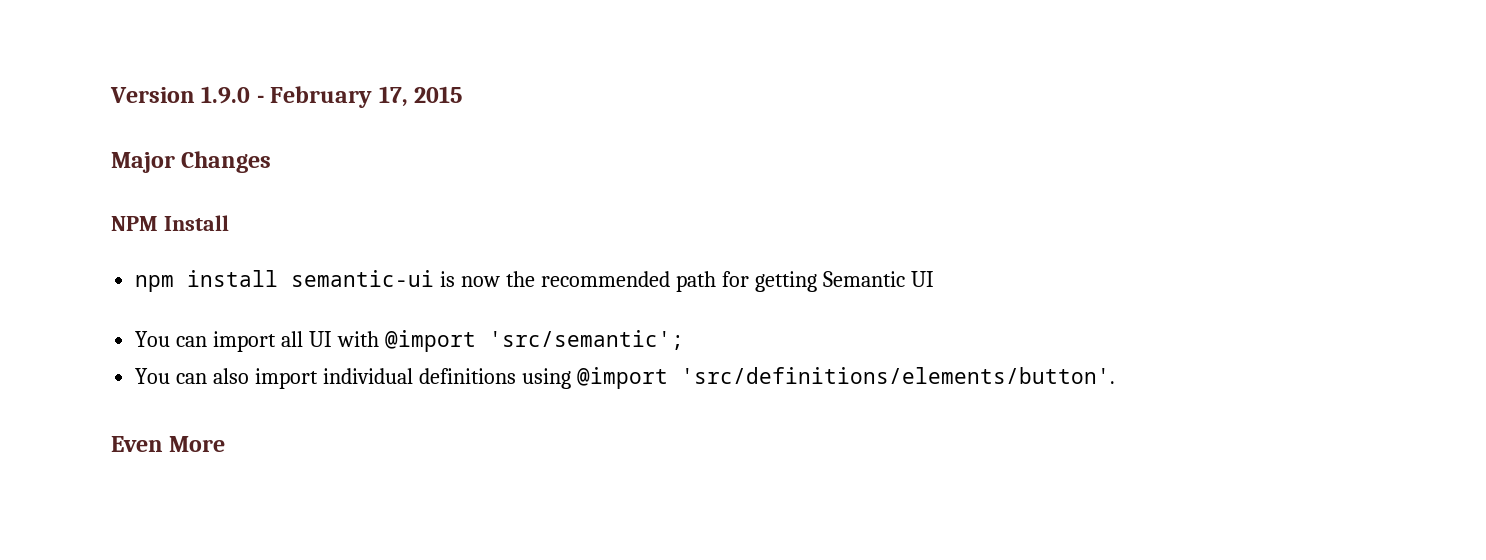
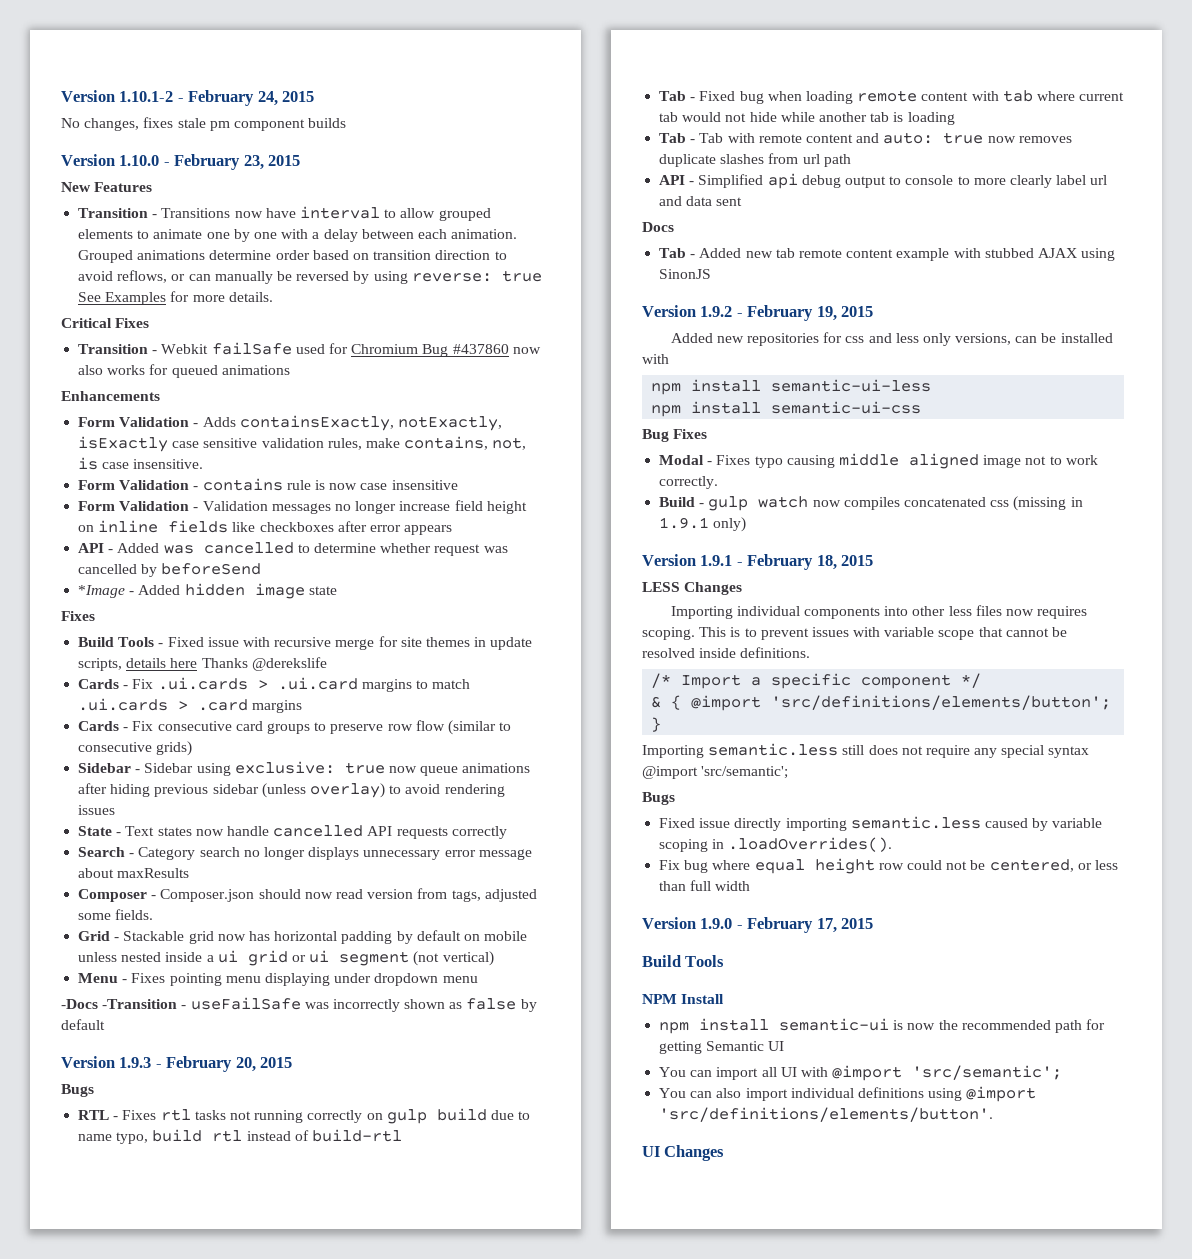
[110,87,195,103] Version -> [61,90,315,106] [61,117,347,131] [61,154,301,170] [61,182,153,192] [78,206,491,221] [78,229,518,242] [78,250,507,263] [78,270,542,284] [78,291,273,305] [61,318,150,328] [78,342,541,357] [78,364,290,378] [61,391,160,401] [78,415,502,431] [78,436,527,452] [78,457,204,470] [78,478,458,491] [78,500,527,514] [78,520,453,535] [78,542,508,556] [78,563,262,577] [78,583,337,599] [61,611,95,621] [78,636,533,650] [78,657,327,671] [78,677,471,692] [78,698,303,713] [78,720,512,735] [78,741,193,756] [78,761,531,776] [78,783,505,798] [78,805,116,815] [78,825,507,839] [78,847,532,860] [78,868,190,878] [78,888,537,902] [78,909,154,920] [78,930,528,944] [78,950,494,966] [78,973,478,986] [61,997,537,1012] [61,1019,105,1030] [61,1056,293,1072] [61,1084,94,1097] [78,1108,531,1124] [78,1129,402,1144] [659,90,1125,104] [659,112,955,125] [659,132,1072,144] [659,153,851,167] [659,173,1108,189] [659,196,743,206] [642,222,674,232] [659,248,1116,261] [659,269,712,279] [642,305,874,321] [670,332,1113,346] [642,354,669,364] [651,379,932,395] [651,401,922,417] [642,429,708,442] [659,453,1098,469] [659,476,719,489] [659,496,1083,511] [659,517,747,532] [642,554,874,570] [642,582,743,595] [670,605,1088,619] [642,627,1068,640] [642,647,811,658] [651,673,982,689] [651,695,1112,711] [651,717,662,732] [642,743,1090,758] [642,766,789,779] [642,792,675,805] [659,816,1103,831] [659,837,893,852] [659,858,1118,874] [659,880,751,891] [642,917,696,929] Version 1.10.1-2 - February 24, 2015 // No changes, fixes stale pm component builds // Version 1.10.0 - February 23, 2015 // New Features // Transition - Transitions now have interval to allow grouped elements to animate one by one with a delay between each animation. Grouped animations determine order based on transition direction to avoid reflows, or can manually be reversed by using reverse: true See Examples for more details. // Critical Fixes // Transition - Webkit failSafe used for Chromium Bug #437860 now also works for queued animations // Enhancements // Form Validation - Adds containsExactly, notExactly, isExactly case sensitive validation rules, make contains, not, is case insensitive. // Form Validation - contains rule is now case insensitive // Form Validation - Validation messages no longer increase field height on inline fields like checkboxes after error appears // API - Added was cancelled to determine whether request was cancelled by beforeSend // *Image - Added hidden image state // Fixes // Build Tools - Fixed issue with recursive merge for site themes in update scripts, details here Thanks @derekslife // Cards - Fix .ui.cards > .ui.card margins to match .ui.cards > .card margins // Cards - Fix consecutive card groups to preserve row flow (similar to consecutive grids) // Sidebar - Sidebar using exclusive: true now queue animations after hiding previous sidebar (unless overlay) to avoid rendering issues // State - Text states now handle cancelled API requests correctly // Search - Category search no longer displays unnecessary error message about maxResults // Composer - Composer.json should now read version from tags, adjusted some fields. // Grid - Stackable grid now has horizontal padding by default on mobile unless nested inside a ui grid or ui segment (not vertical) // Menu - Fixes pointing menu displaying under dropdown menu // -Docs -Transition - useFailSafe was incorrectly shown as false by default // Version 1.9.3 - February 20, 2015 // Bugs // RTL - Fixes rtl tasks not running correctly on gulp build due to name typo, build rtl instead of build-rtl // Tab - Fixed bug when loading remote content with tab where current tab would not hide while another tab is loading // Tab - Tab with remote content and auto: true now removes duplicate slashes from url path // API - Simplified api debug output to console to more clearly label url and data sent // Docs // Tab - Added new tab remote content example with stubbed AJAX using SinonJS // Version 1.9.2 - February 19, 2015 // Added new repositories for css and less only versions, can be installed with // npm install semantic-ui-less // npm install semantic-ui-css // Bug Fixes // Modal - Fixes typo causing middle aligned image not to work correctly. // Build - gulp watch now compiles concatenated css (missing in 1.9.1 only) // Version 1.9.1 - February 18, 2015 // LESS Changes // Importing individual components into other less files now requires scoping. This is to prevent issues with variable scope that cannot be resolved inside definitions. // /* Import a specific component */ // & { @import 'src/definitions/elements/button'; } // Importing semantic.less still does not require any special syntax @import 'src/semantic'; // Bugs // Fixed issue directly importing semantic.less caused by variable scoping in .loadOverrides(). // Fix bug where equal height row could not be centered, or less than full width // Version
[111,151,272,173] Major Changes -> [642,955,725,967] Build Tools
[111,436,226,452] Even More -> [642,1145,725,1161] UI Changes

